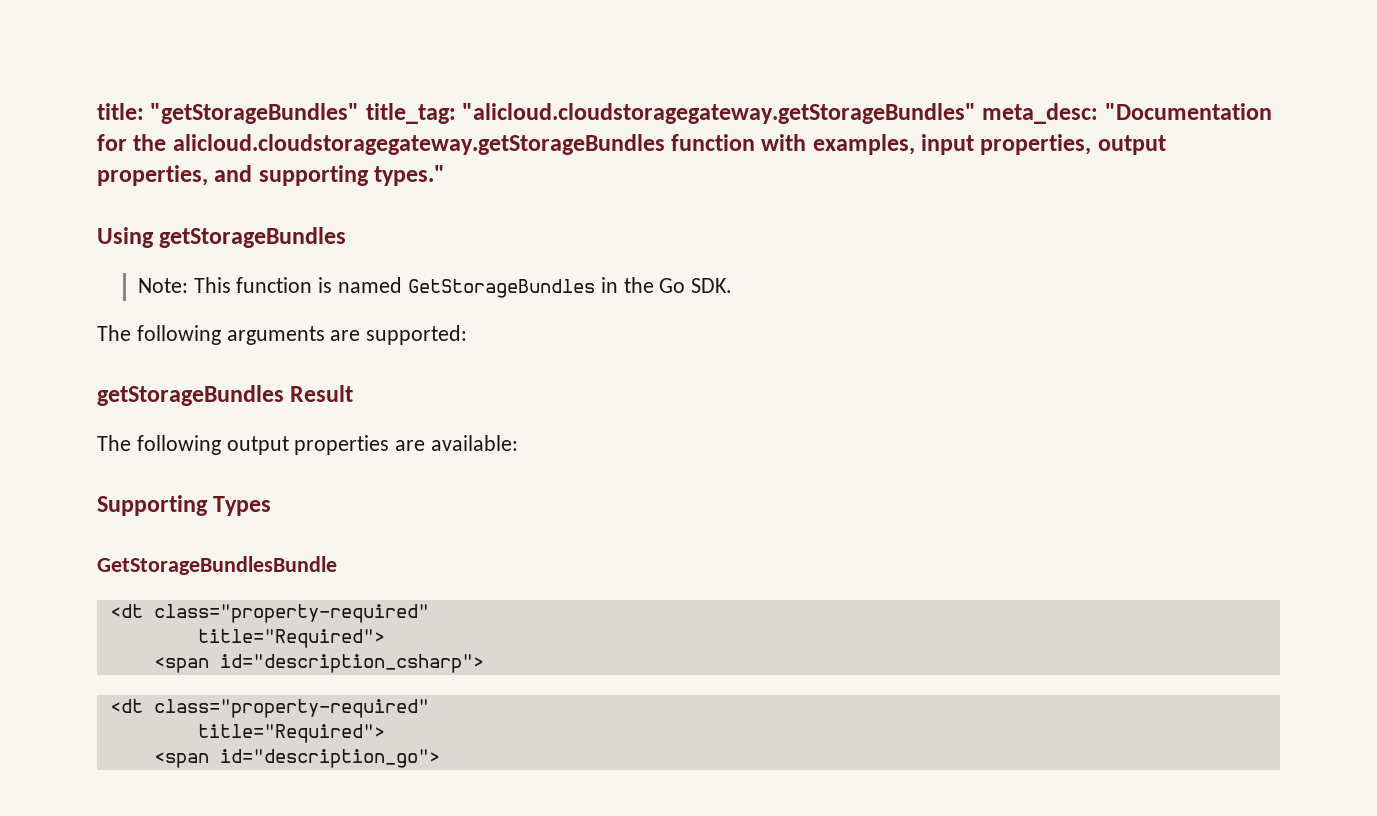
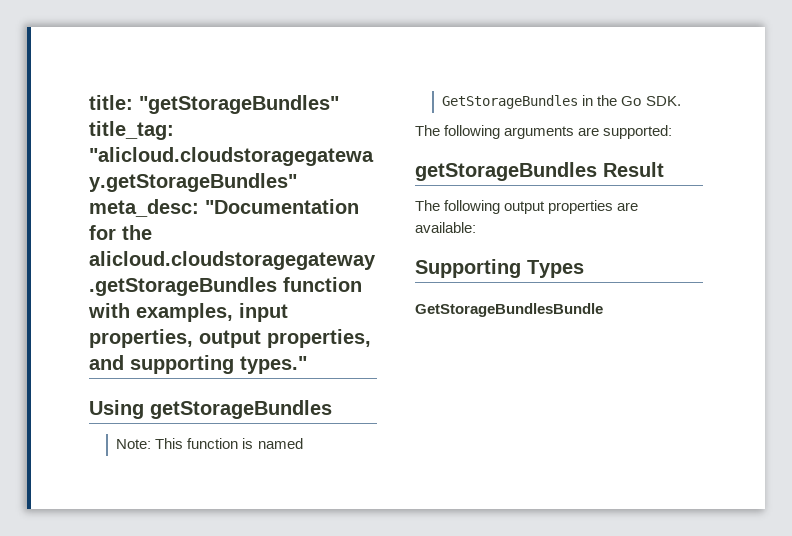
[109,604,429,623] [197,629,385,648] [153,654,484,673] [109,699,429,718] [197,724,385,743] [153,749,440,768] // <dt class="property-required" // title="Required"> // <span id="description_csharp"> // <dt class="property-required" // title="Required"> // <span id="description_go"> -> (603, 310) none

